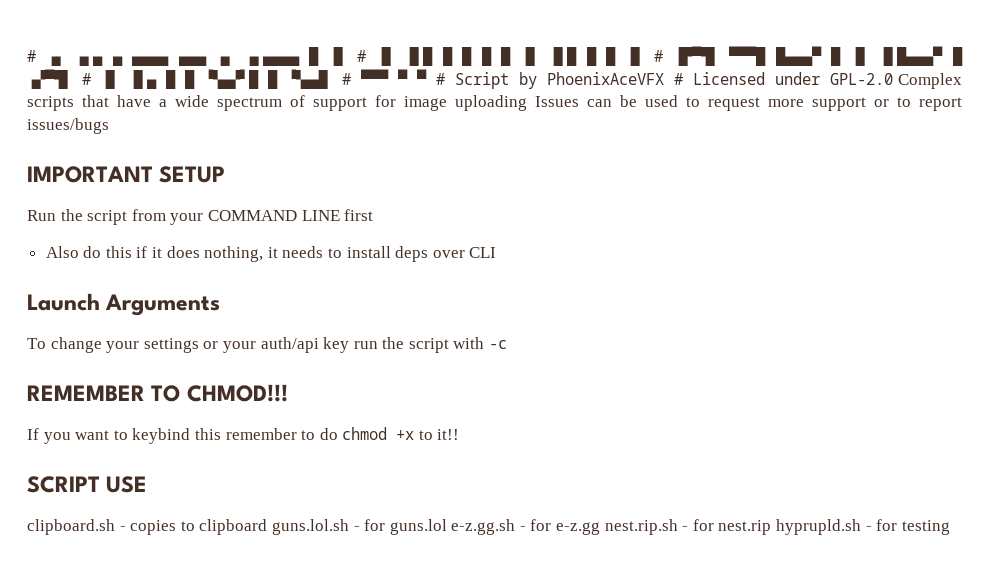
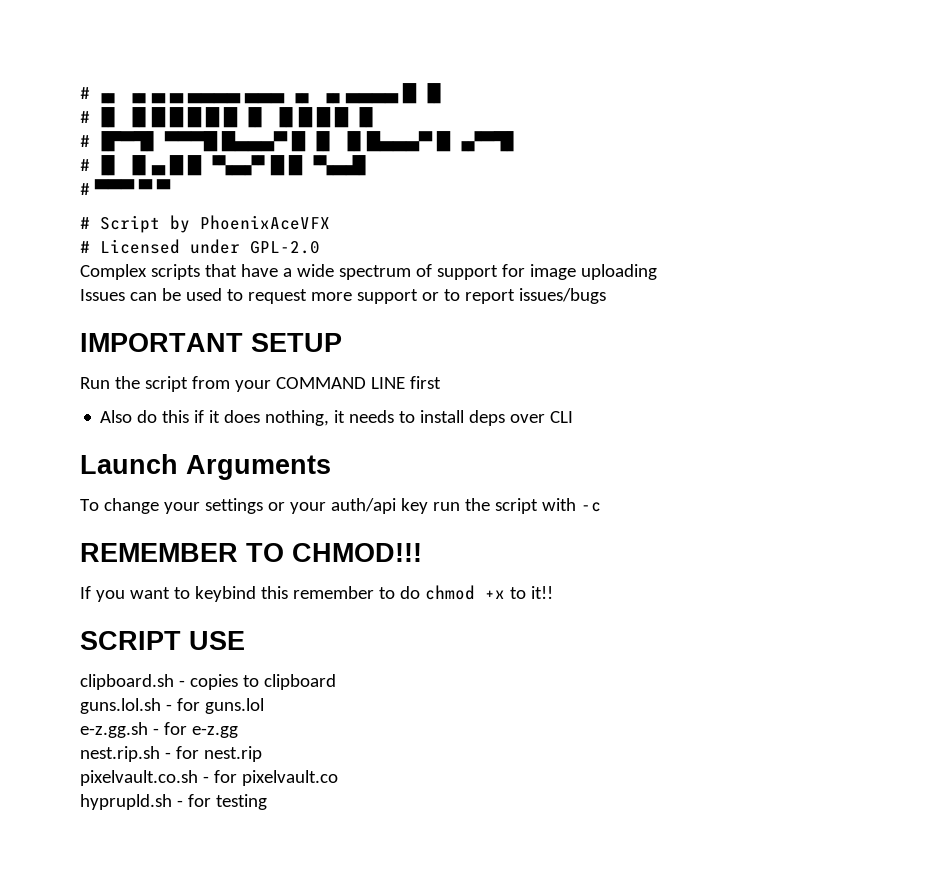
(347, 56) none -> (447, 93) //
(644, 56) none -> (379, 117) //
(72, 79) none -> (520, 141) //
(332, 79) none -> (372, 165) //
(427, 77) none -> (171, 187) //
(664, 78) none -> (330, 222) //
(893, 79) none -> (320, 247) //
(527, 103) none -> (657, 272) //
(268, 527) none -> (336, 682) //
(447, 527) none -> (264, 706) //
(601, 528) none -> (238, 732) //
(772, 527) none -> [80,770,338,786] // pixelvault.co.sh - for pixelvault.co //

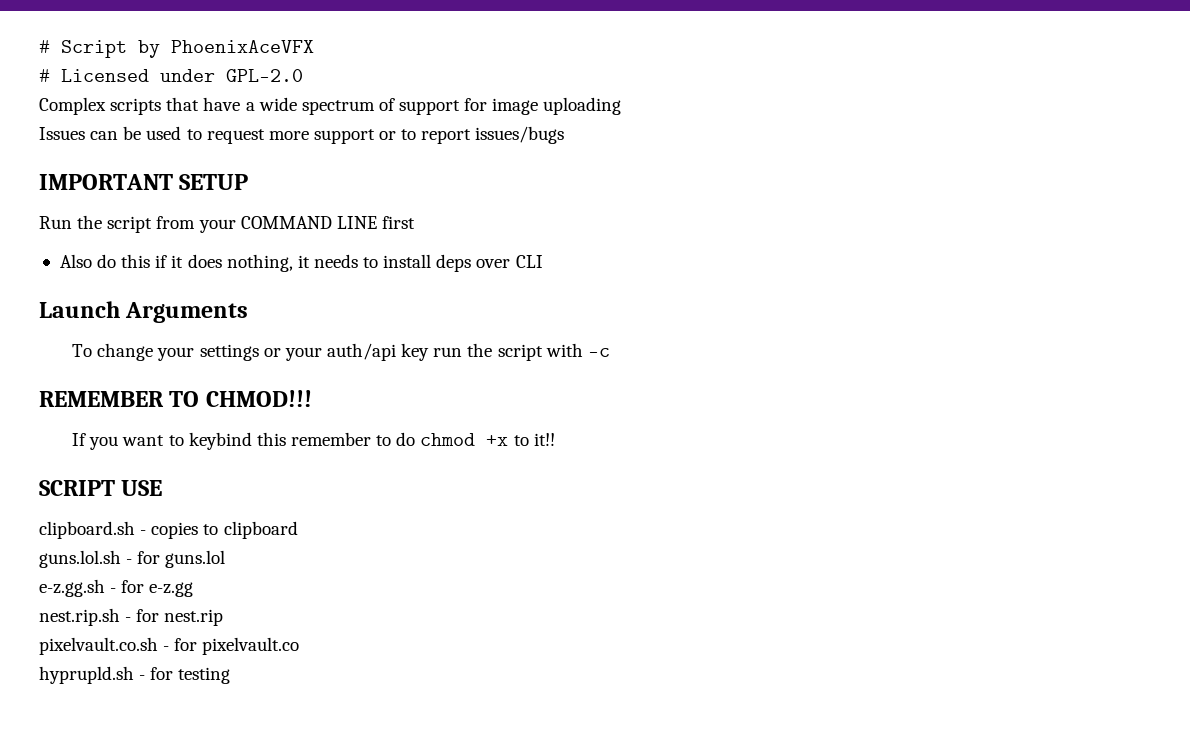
[80,83,447,104] [80,107,379,128] [80,131,520,152] [80,155,372,176] [80,179,171,195] [80,217,90,229] # ▗▖ ▗▖▄ ▄ ▄▄▄▄ ▄▄▄ ▗▖ ▗▖▄▄▄▄ █ ▐▌ // # ▐▌ ▐▌█ █ █ █ █ ▐▌ ▐▌█ █ █ ▐▌ // # ▐▛▀▜▌ ▀▀▀█ █▄▄▄▀ █ ▐▌ ▐▌█▄▄▄▀ █ ▗▞▀▜▌ // # ▐▌ ▐▌▄ █ █ ▝▚▄▞▘█ █ ▝▚▄▟▌ // # ▀▀▀ ▀ ▀ // # -> [39,40,50,53] #

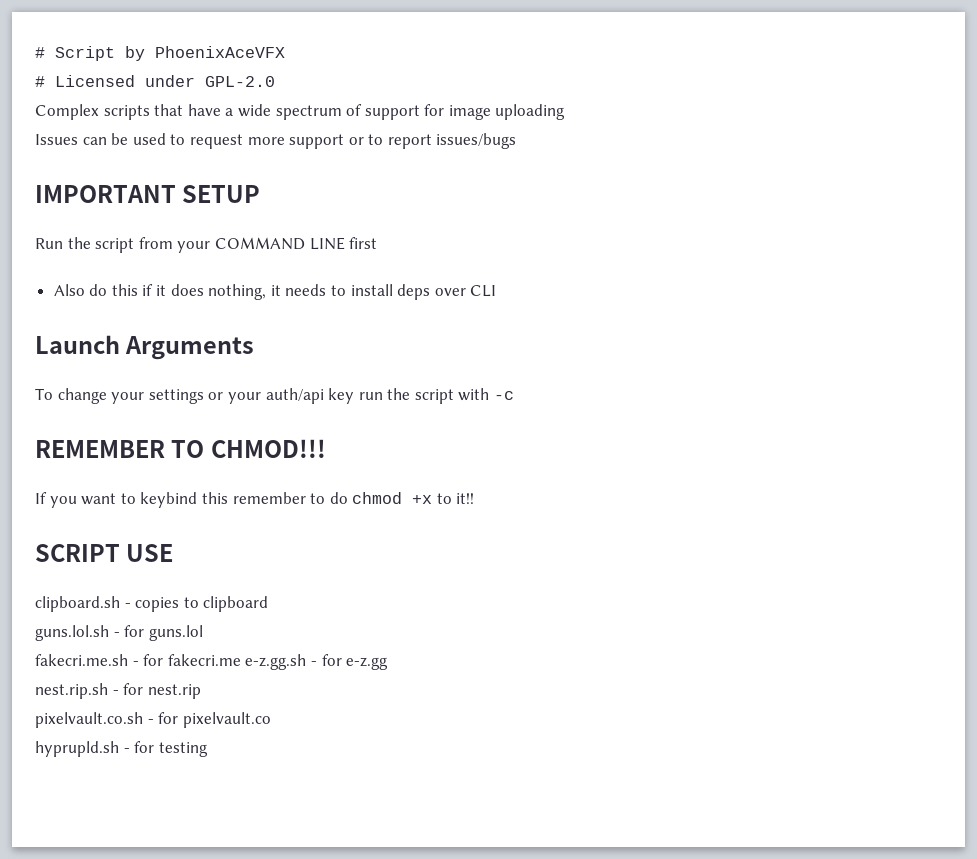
(226, 559) none -> [35,654,241,666] fakecri.me.sh - for fakecri.me

